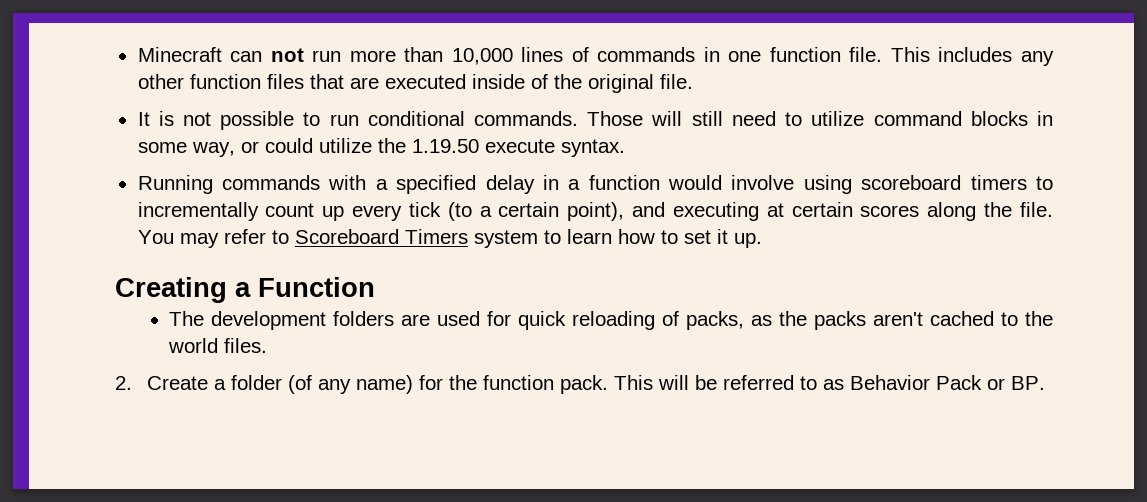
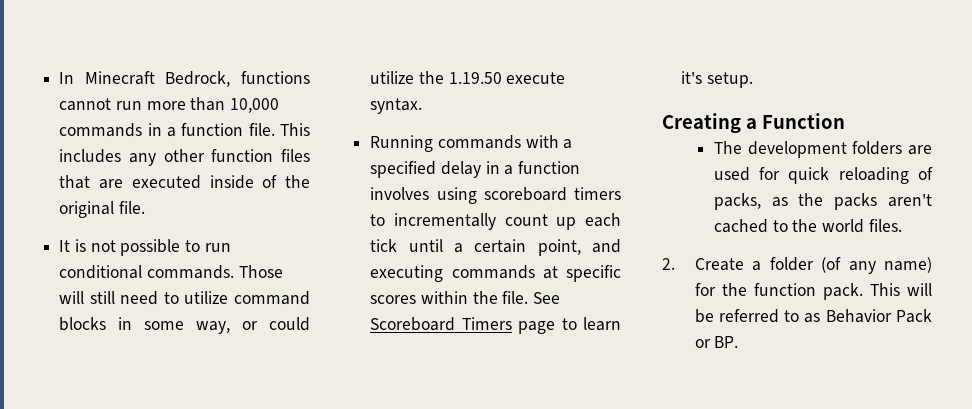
[137,47,304,62] Minecraft can not -> [59,71,310,87] [59,98,112,111] In Minecraft Bedrock, functions cannot
[521,47,589,62] lines of -> (280, 105) none
[728,51,762,62] one -> [166,127,176,137] a
[668,175,795,190] would involve -> [370,187,430,200] involves
[352,202,472,221] every tick (to -> [585,213,621,227] [370,239,443,252] each tick until
[567,202,625,221] point), -> [537,239,581,256] point,
[766,202,1054,221] [137,229,289,248] at certain scores along the file. You may refer to -> [451,265,621,282] [370,291,561,304] commands at specific scores within the file. See
[473,230,538,248] system -> [518,321,556,334] page
[617,229,762,248] how to set it up. -> [681,71,753,88] it's setup.

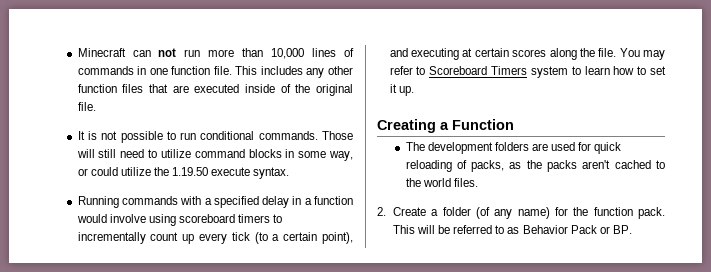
[59,71,310,87] [59,98,112,111] In Minecraft Bedrock, functions cannot -> [77,48,177,57] Minecraft can not
(280, 105) none -> [312,48,354,57] lines of
[166,127,176,137] a -> [149,68,168,75] one
[370,187,430,200] involves -> [76,214,146,223] would involve
[585,213,621,227] [370,239,443,252] each tick until -> [199,232,268,244] every tick (to
[537,239,581,256] point, -> [321,232,353,244] point),
[451,265,621,282] [370,291,561,304] commands at specific scores within the file. See -> [462,48,665,60] [389,66,426,75] at certain scores along the file. You may refer to
[518,321,556,334] page -> [530,66,568,78] system
[681,71,753,88] it's setup. -> [613,66,666,75] [389,84,414,96] how to set it up.

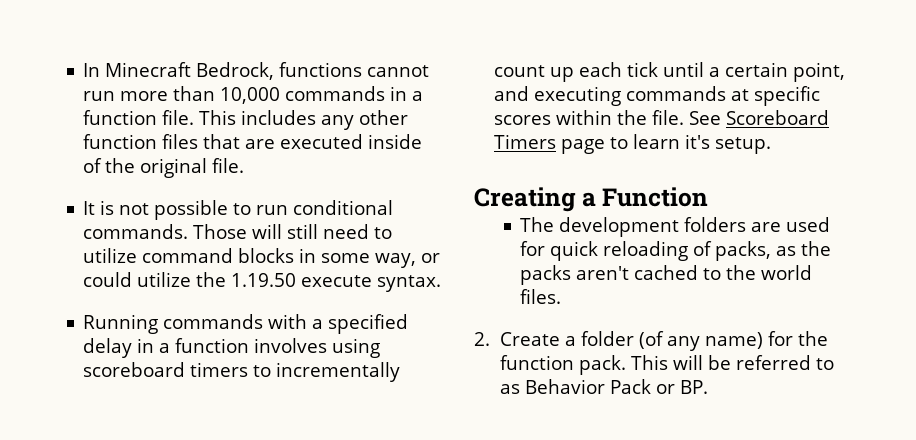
[77,48,177,57] Minecraft can not -> [83,62,430,80] In Minecraft Bedrock, functions cannot
[312,48,354,57] lines of -> (281, 95) none
[149,68,168,75] one -> [412,91,424,101] a
[76,214,146,223] would involve -> [254,338,328,353] involves
[199,232,268,244] every tick (to -> [579,62,705,77] each tick until
[321,232,353,244] point), -> [793,62,846,82] point,
[462,48,665,60] [389,66,426,75] at certain scores along the file. You may refer to -> [626,86,821,106] [494,110,722,125] commands at specific scores within the file. See
[530,66,568,78] system -> [561,139,606,154] page
[613,66,666,75] [389,84,414,96] how to set it up. -> [685,134,772,154] it's setup.

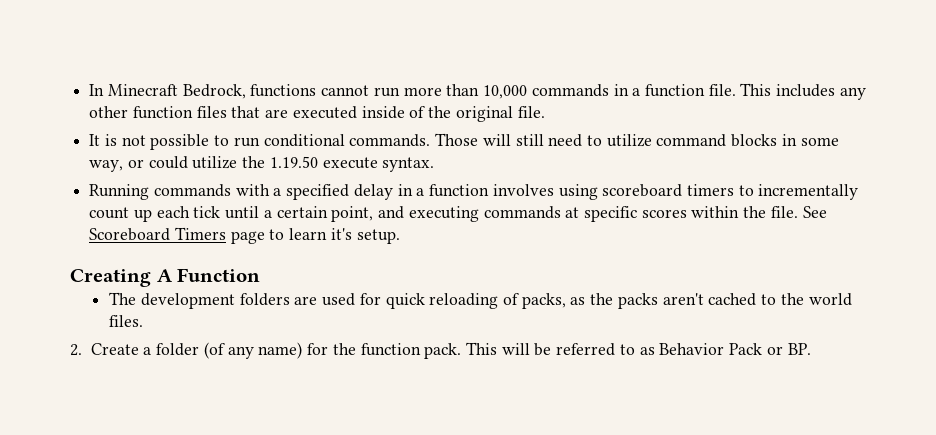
[581,192,596,207] a -> [156,269,173,282] A

